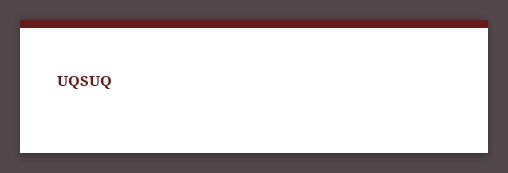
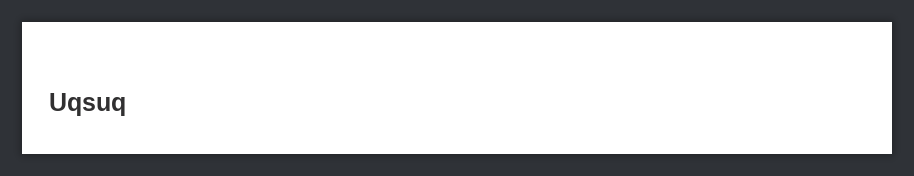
[57,76,112,89] UQSUQ -> [49,93,126,116] Uqsuq

